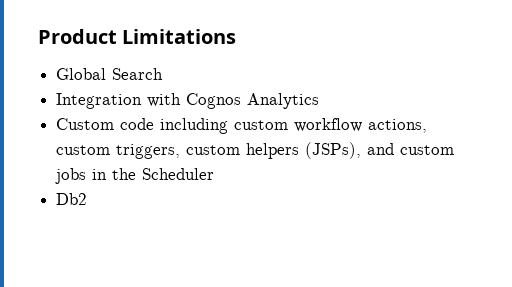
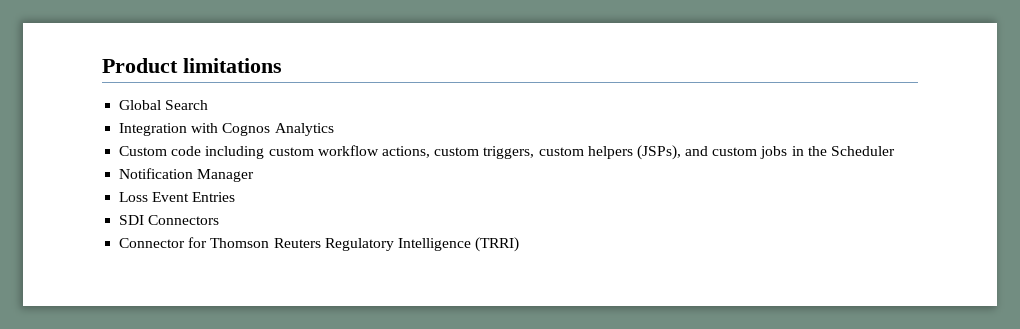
[122,29,237,44] Limitations -> [183,58,282,73] limitations
[56,193,88,205] Db2 -> [119,168,255,182] [119,192,236,202] [119,215,220,225] [119,237,520,252] Notification Manager // Loss Event Entries // SDI Connectors // Connector for Thomson Reuters Regulatory Intelligence (TRRI)

